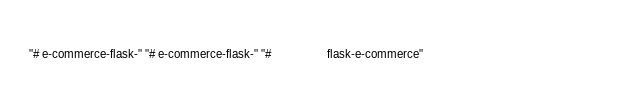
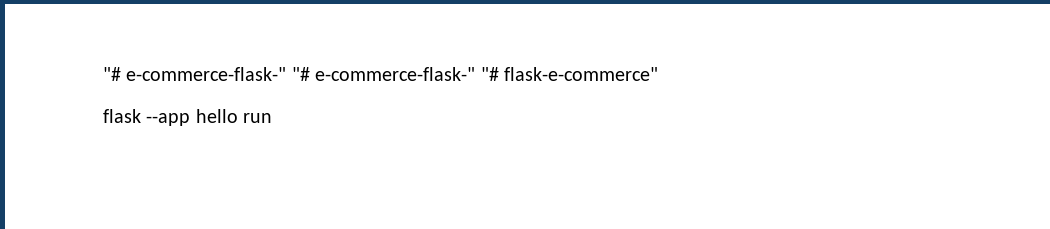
(423, 53) none -> [103,109,273,126] // flask --app hello run

